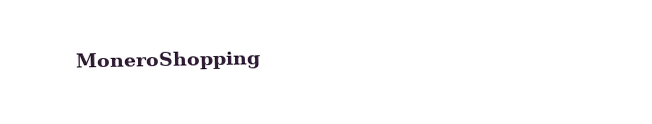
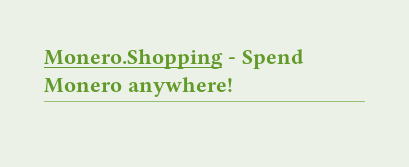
[75,50,261,72] MoneroShopping -> [44,49,304,69] [44,77,233,97] Monero.Shopping - Spend Monero anywhere!

